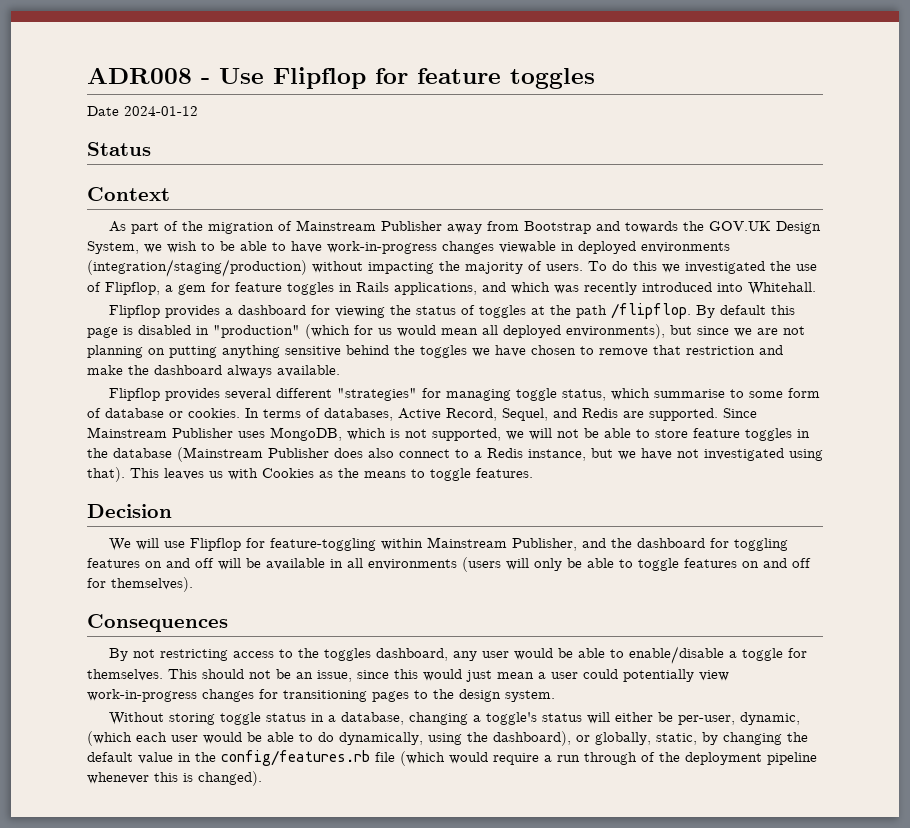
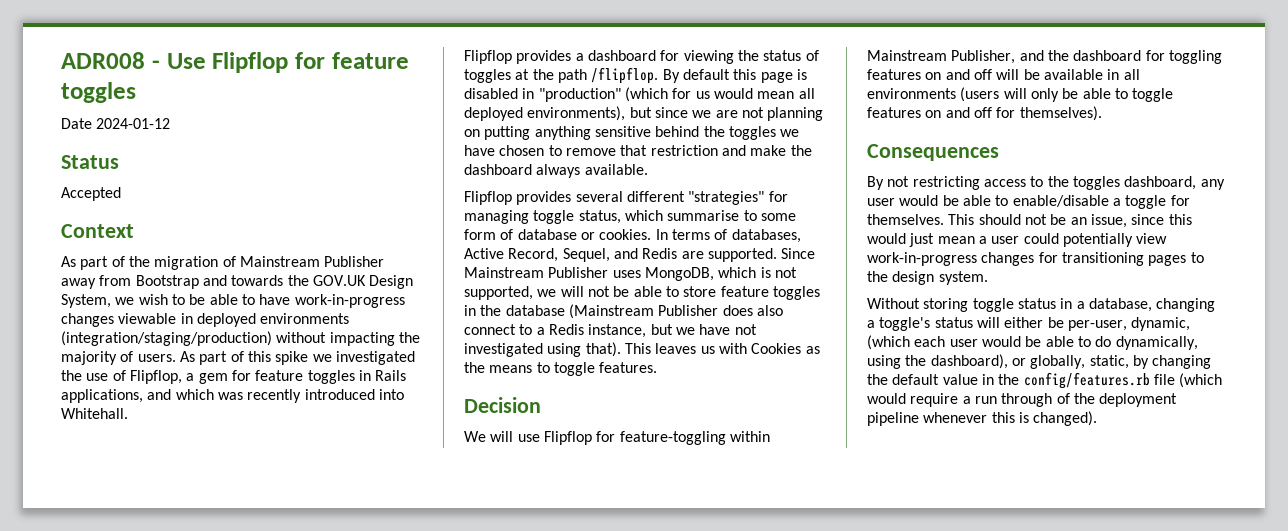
(151, 149) none -> [61,187,121,201] // Accepted
[588,261,657,271] To do this -> [179,351,309,365] As part of this spike

